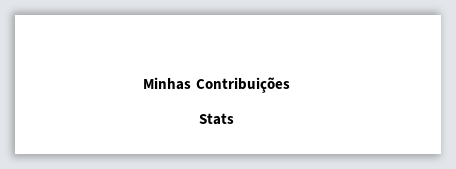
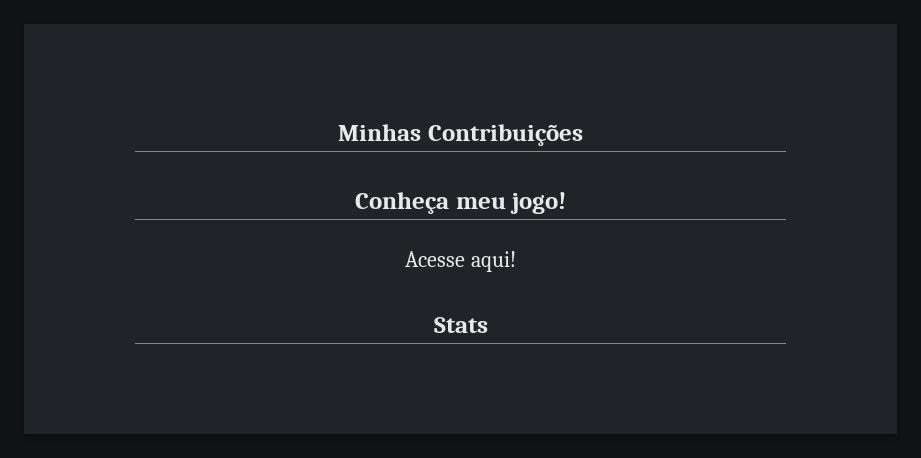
(290, 85) none -> [354,192,567,214] [405,251,516,272] // Conheça meu jogo! // Acesse aqui!

